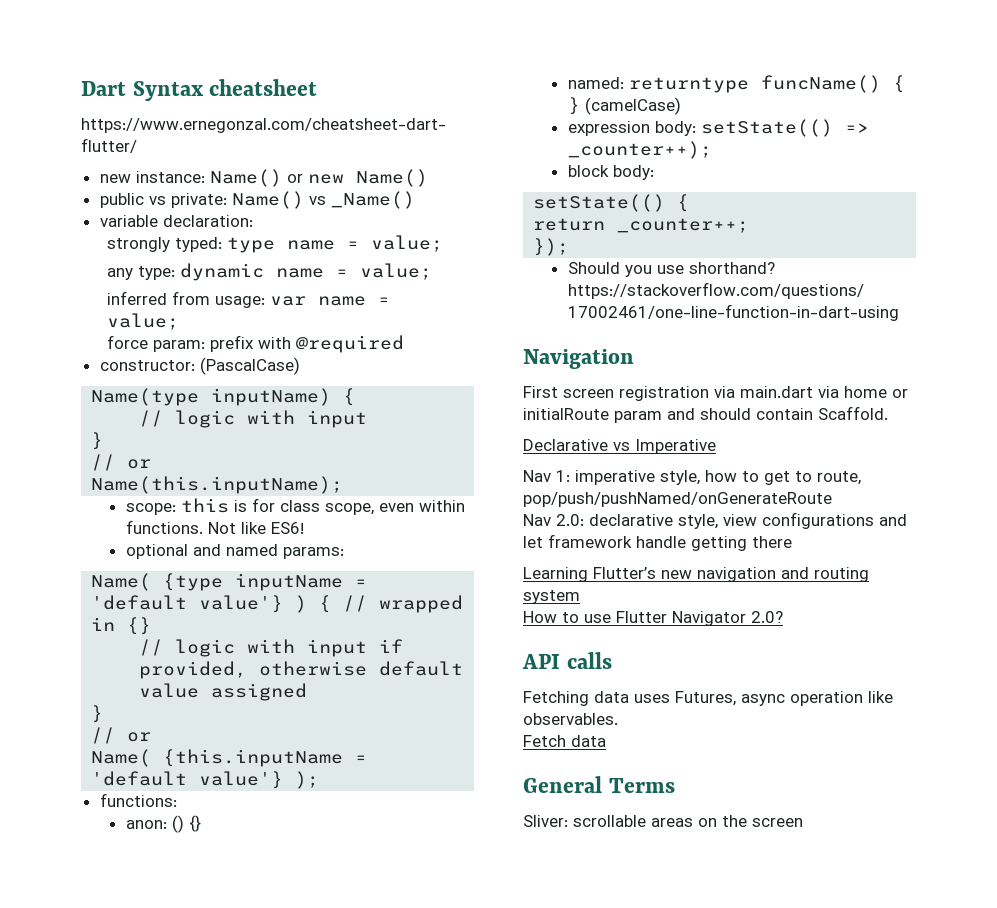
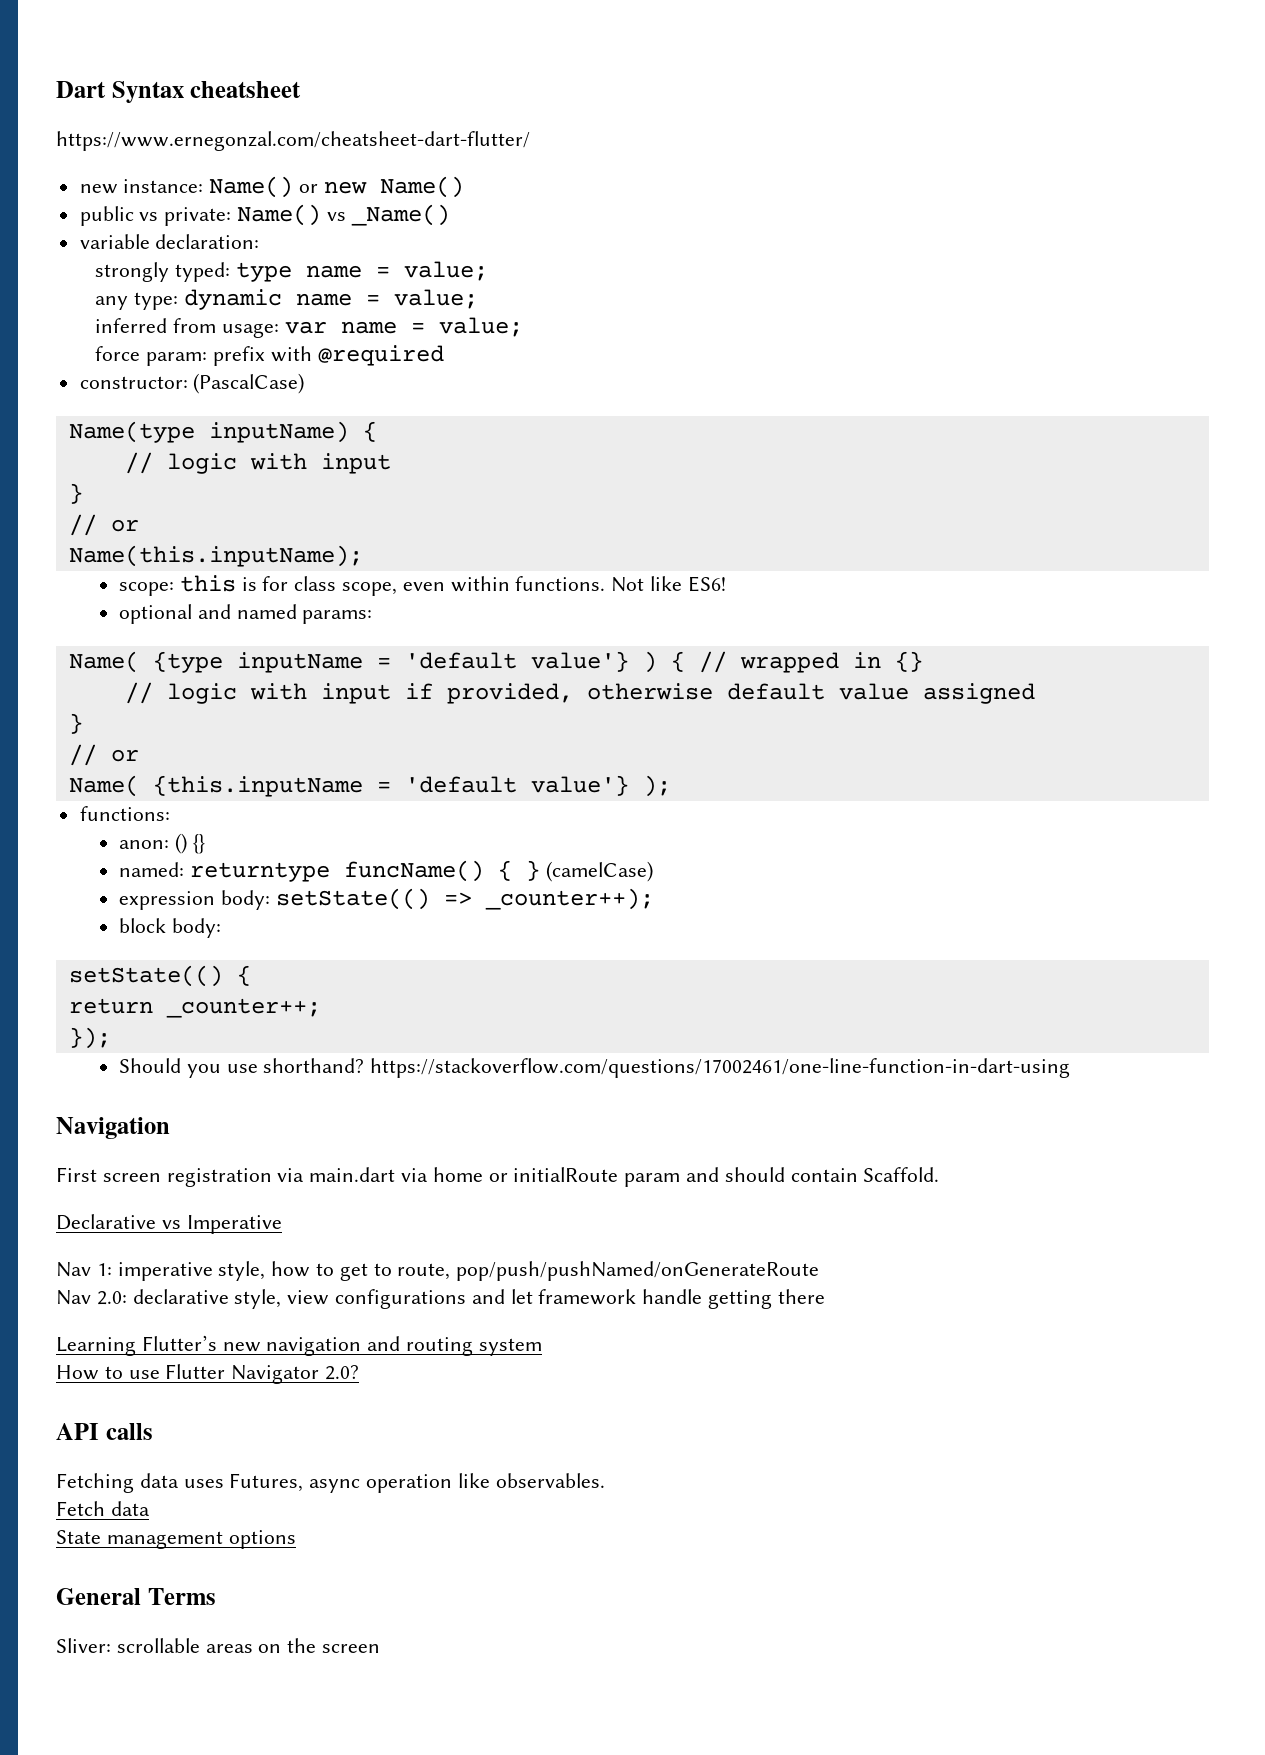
(606, 741) none -> [56,1530,296,1549] // State management options

